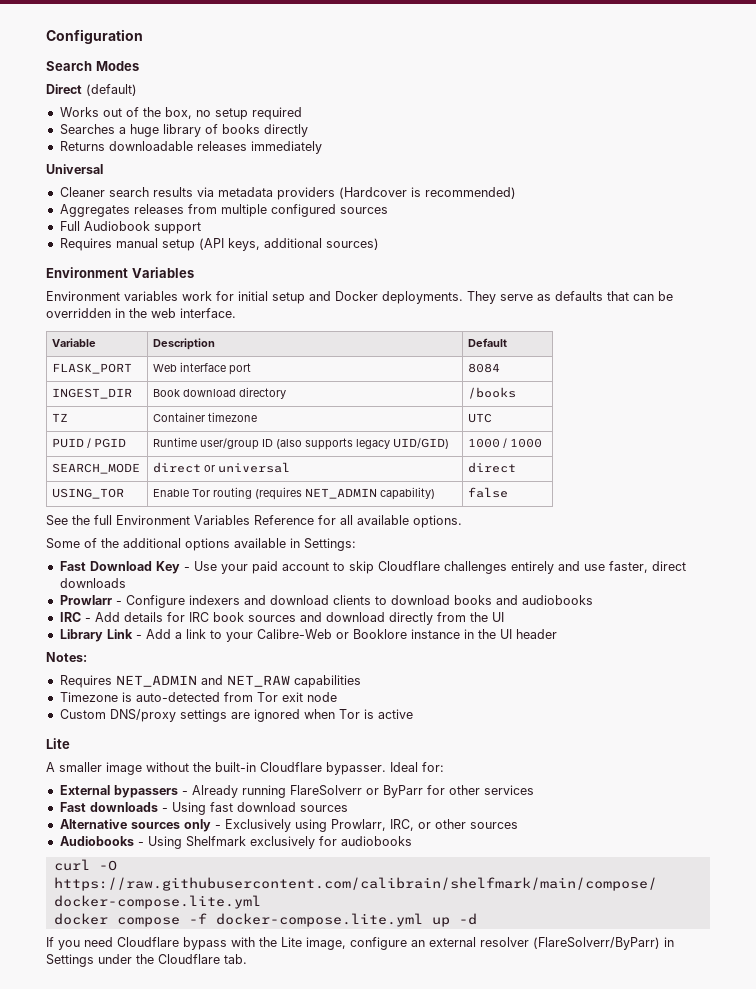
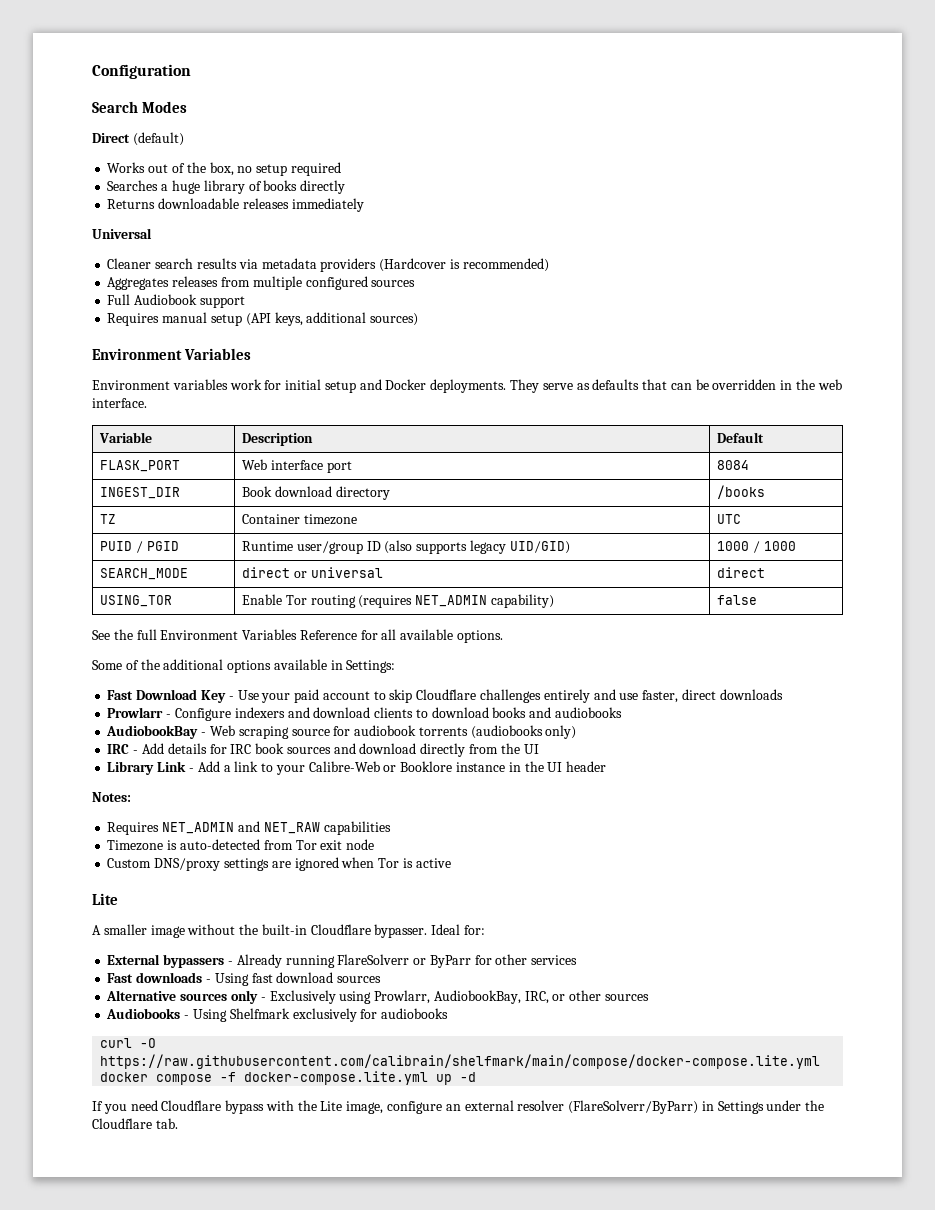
(593, 600) none -> [106,725,577,739] // AudiobookBay - Web scraping source for audiobook torrents (audiobooks only)
(386, 825) none -> [433,990,521,1004] AudiobookBay,

